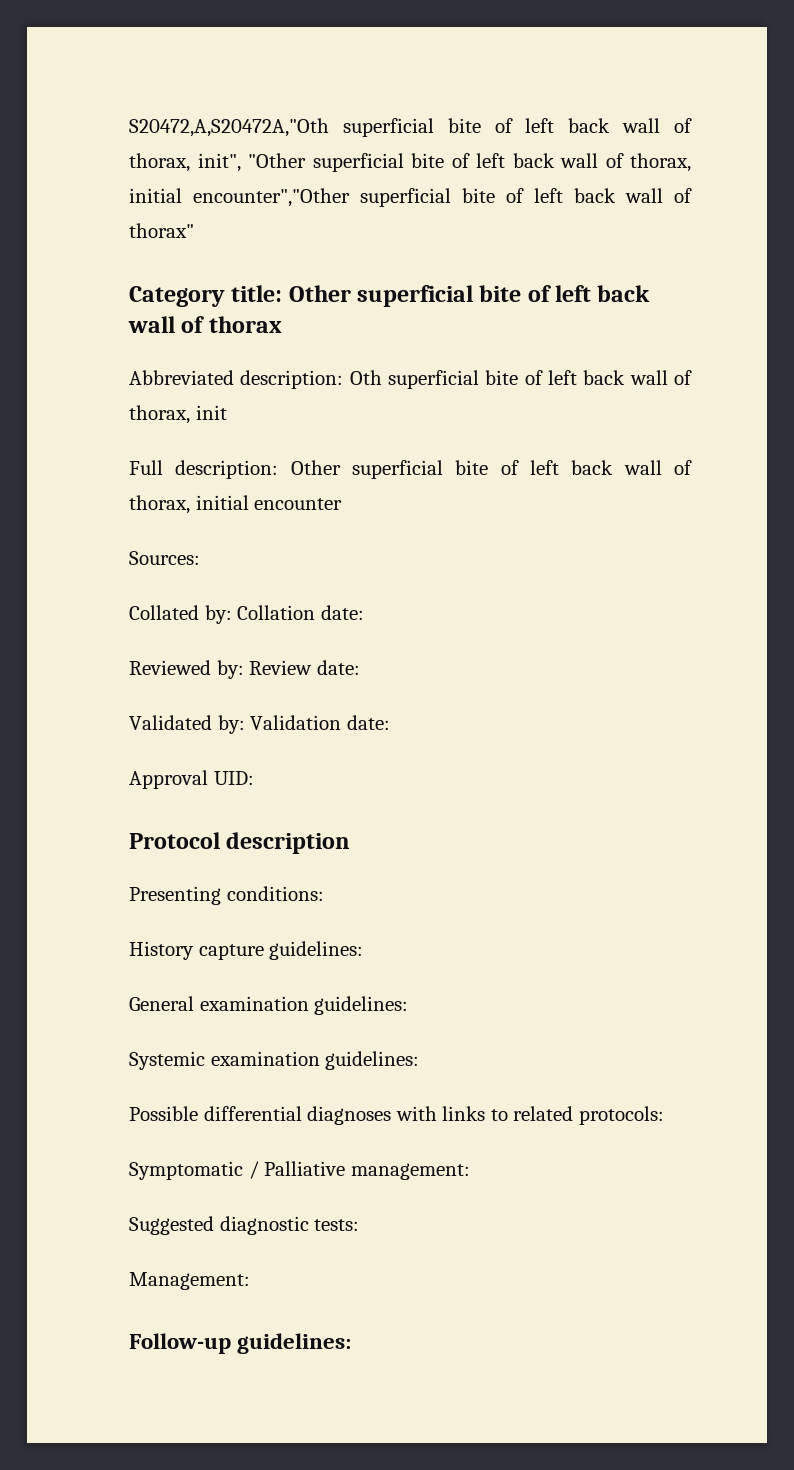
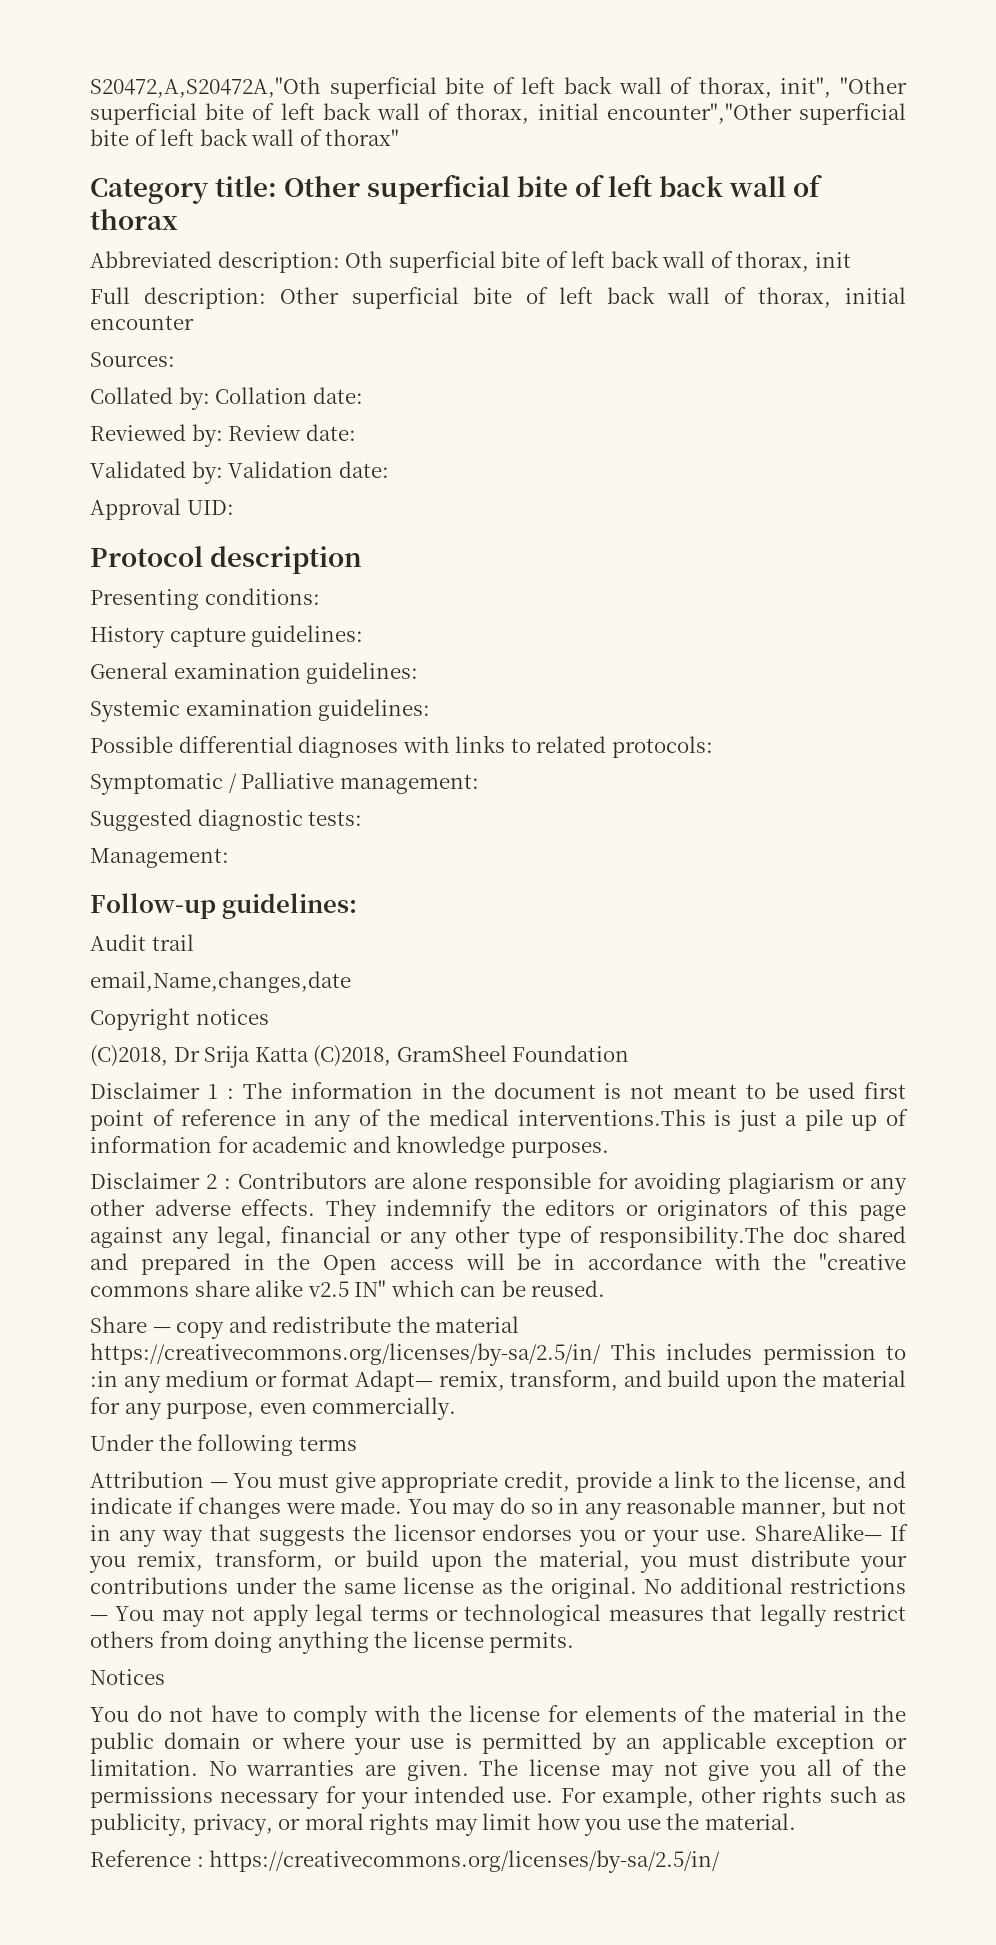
(352, 1343) none -> [90,934,194,951] [90,971,351,993] [90,1008,269,1031] [90,1045,630,1068] [90,1082,907,1099] [90,1109,908,1132] [90,1135,609,1158] [90,1172,907,1195] [90,1199,906,1222] [90,1226,906,1249] [90,1253,906,1275] [90,1279,606,1297] [90,1316,520,1339] [90,1343,906,1366] [90,1370,907,1393] [90,1397,457,1420] [90,1434,357,1456] [90,1470,907,1493] [90,1497,906,1520] [90,1523,908,1547] [89,1550,908,1573] [90,1577,906,1599] [90,1604,906,1627] [90,1631,575,1654] [90,1669,165,1685] [90,1705,906,1728] [90,1732,907,1755] [90,1759,907,1782] [90,1786,906,1809] [90,1813,796,1836] [90,1850,721,1873] // Audit trail // email,Name,changes,date // Copyright notices // (C)2018, Dr Srija Katta (C)2018, GramSheel Foundation // Disclaimer 1 : The information in the document is not meant to be used first point of reference in any of the medical interventions.This is just a pile up of information for academic and knowledge purposes. // Disclaimer 2 : Contributors are alone responsible for avoiding plagiarism or any other adverse effects. They indemnify the editors or originators of this page against any legal, financial or any other type of responsibility.The doc shared and prepared in the Open access will be in accordance with the "creative commons share alike v2.5 IN" which can be reused. // Share — copy and redistribute the material https://creativecommons.org/licenses/by-sa/2.5/in/ This includes permission to :in any medium or format Adapt— remix, transform, and build upon the material for any purpose, even commercially. // Under the following terms // Attribution — You must give appropriate credit, provide a link to the license, and indicate if changes were made. You may do so in any reasonable manner, but not in any way that suggests the licensor endorses you or your use. ShareAlike— If you remix, transform, or build upon the material, you must distribute your contributions under the same license as the original. No additional restrictions — You may not apply legal terms or technological measures that legally restrict others from doing anything the license permits. // Notices // You do not have to comply with the license for elements of the material in the public domain or where your use is permitted by an applicable exception or limitation. No warranties are given. The license may not give you all of the permissions necessary for your intended use. For example, other rights such as publicity, privacy, or moral rights may limit how you use the material. // Reference : https://creativecommons.org/licenses/by-sa/2.5/in/

